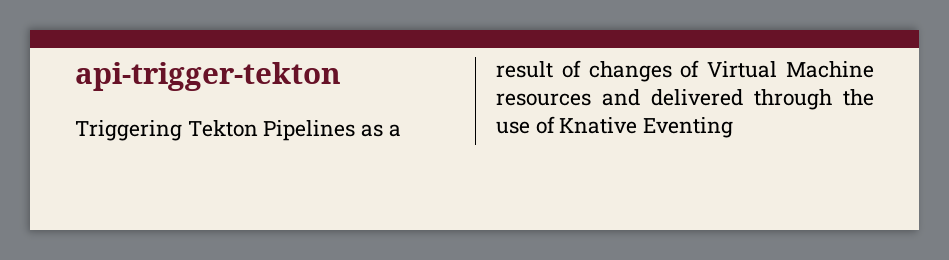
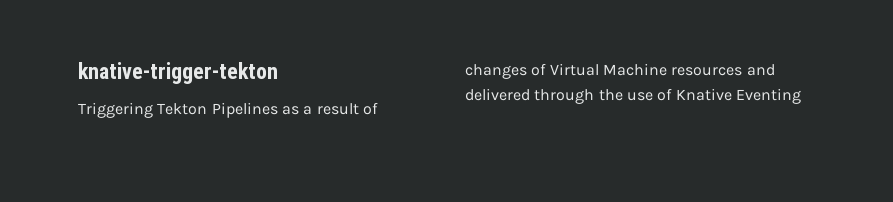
[75,62,341,91] api-trigger-tekton -> [78,62,278,84] knative-trigger-tekton

